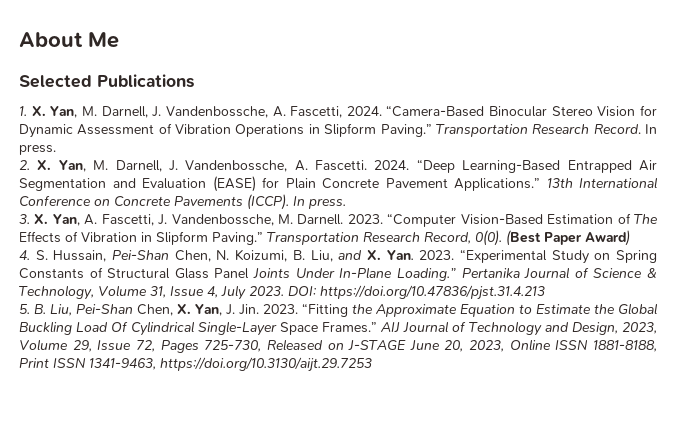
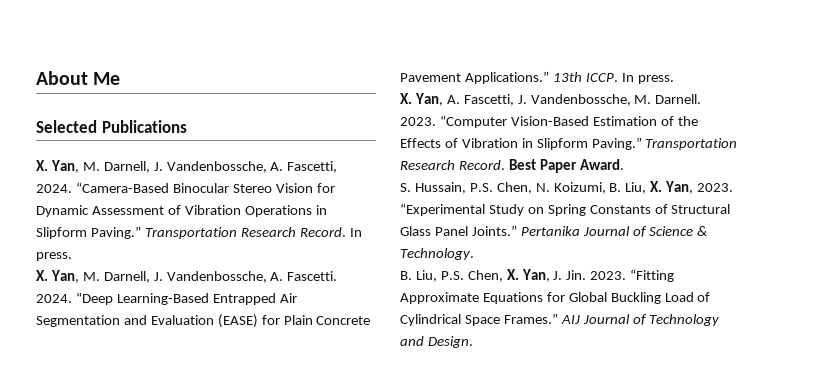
[19,106,27,116] 1. -> (187, 126) none
[19,160,30,170] 2. -> (72, 256) none
[579,177,658,189] [19,194,346,210] [19,214,30,224] International Conference on Concrete Pavements (ICCP). In press. // 3. -> [585,73,674,84] ICCP. In press. //
[634,214,659,224] The -> [677,116,698,126] the
[424,230,630,246] [19,250,30,260] Record, 0(0). (Best Paper Award) // 4. -> [458,159,624,173] Record. Best Paper Award. //
[112,250,170,260] Pei-Shan -> [469,183,493,192] P.S.
[338,250,414,260] and X. Yan. -> [650,181,694,194] X. Yan,
[253,267,456,281] Joints Under In-Plane Loading.” -> [471,225,517,236] Joints.”
[19,285,545,300] [19,304,133,316] Technology, Volume 31, Issue 4, July 2023. DOI: https://doi.org/10.47836/pjst.31.4.213 // 5. B. Liu, Pei-Shan -> [400,248,474,260] [400,270,464,282] Technology. // B. Liu, P.S.
[352,303,658,317] [19,321,277,336] the Approximate Equation to Estimate the Global Buckling Load Of Cylindrical Single-Layer -> [400,292,711,304] [400,314,461,326] Approximate Equations for Global Buckling Load of Cylindrical
[572,322,657,335] [19,339,657,353] [19,357,372,372] Design, 2023, Volume 29, Issue 72, Pages 725-730, Released on J-STAGE June 20, 2023, Online ISSN 1881-8188, Print ISSN 1341-9463, https://doi.org/10.3130/aijt.29.7253 -> [427,336,473,348] Design.

